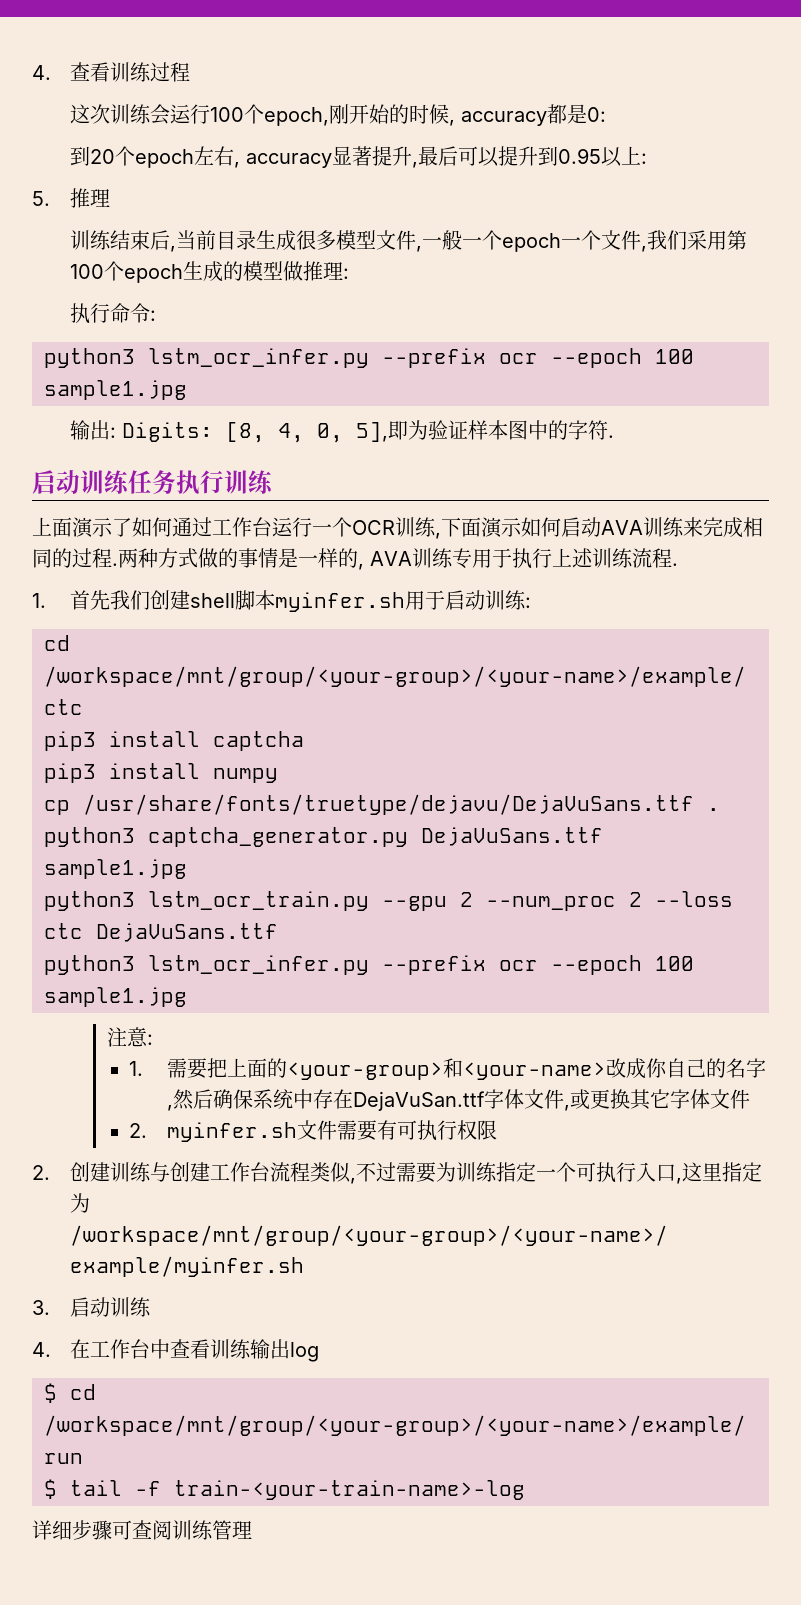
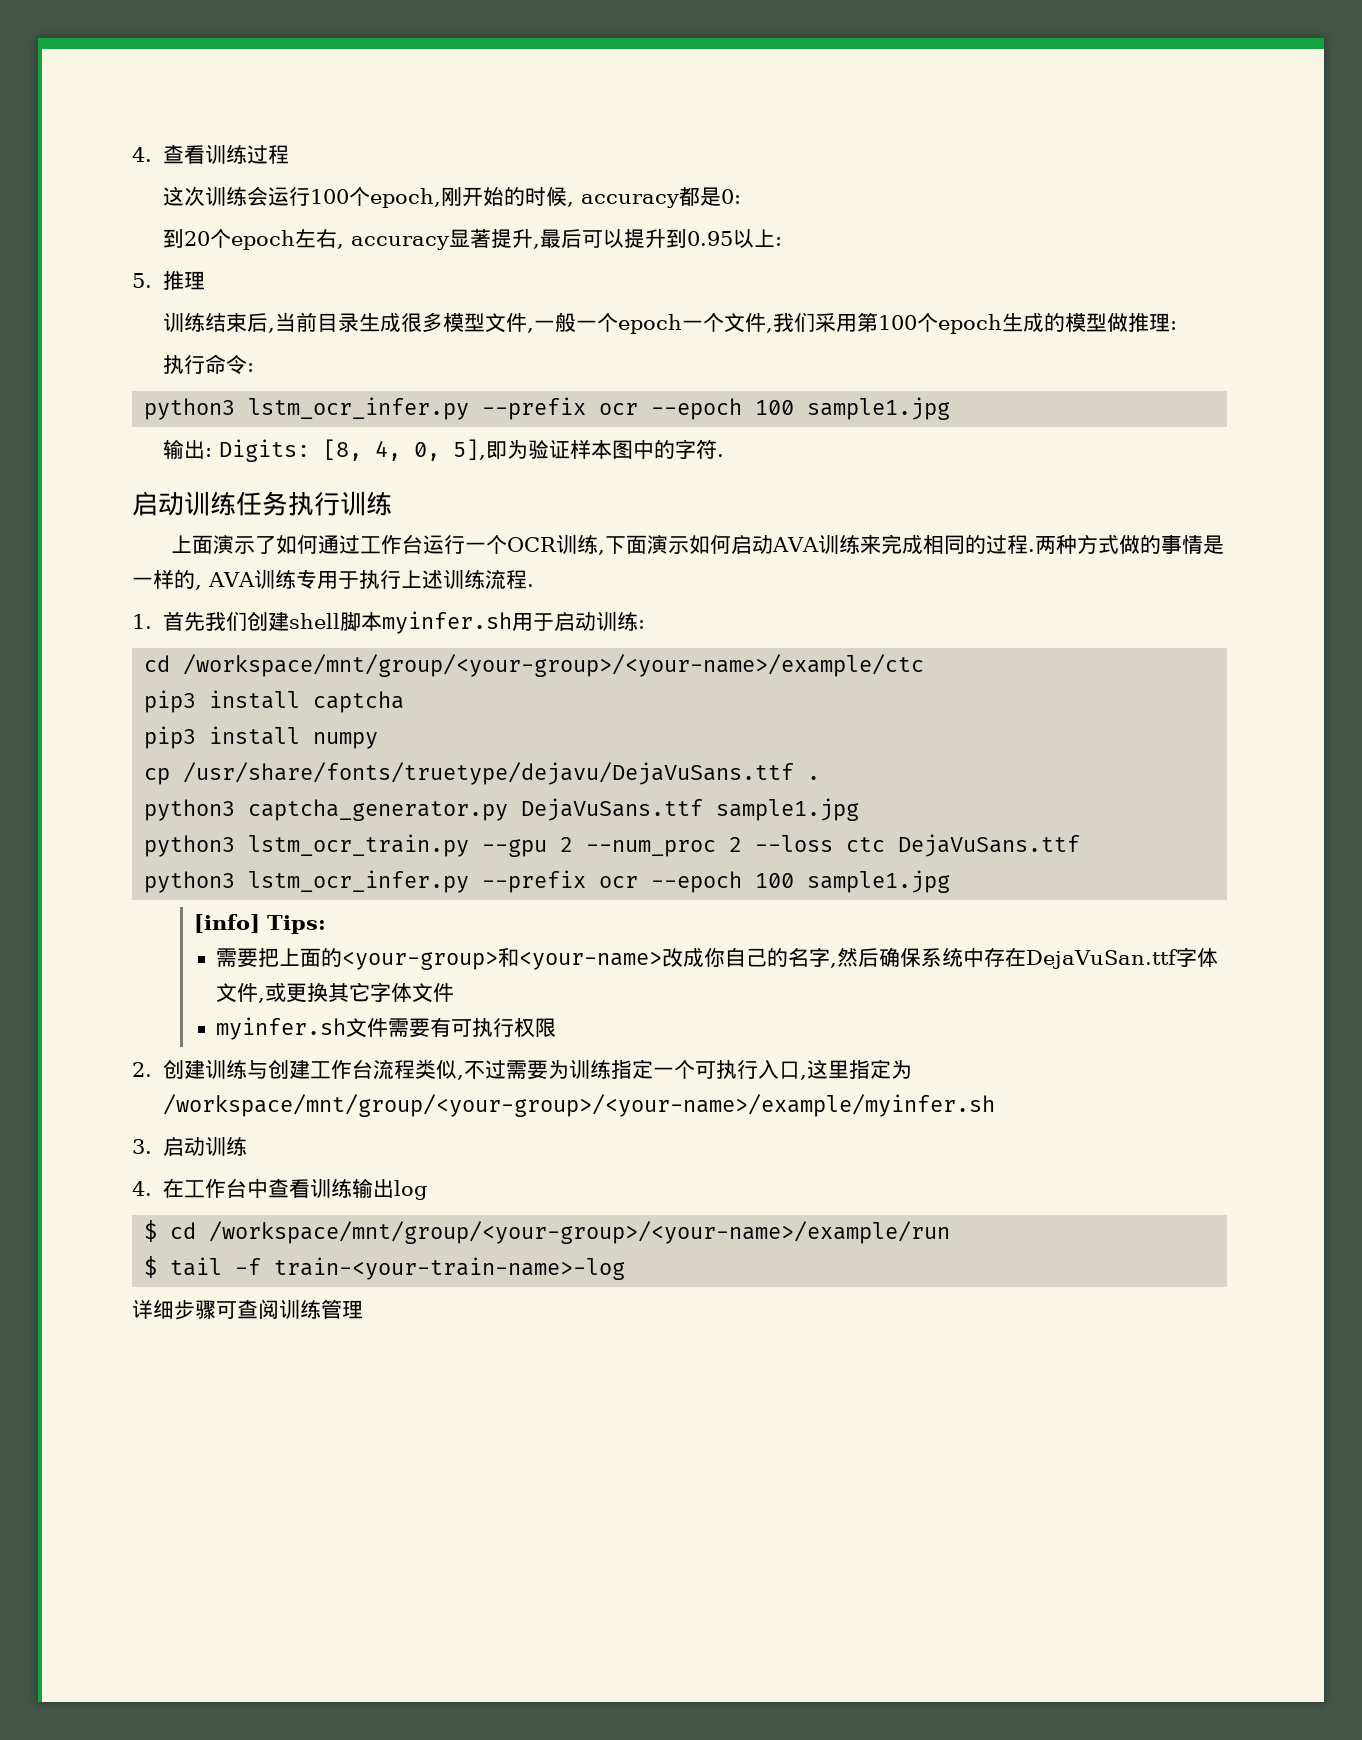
[107,1027,154,1047] [129,1061,144,1076] 注意: // 1. -> [193,914,326,934] [info] Tips: //
[129,1123,148,1138] 2. -> (455, 992) none

